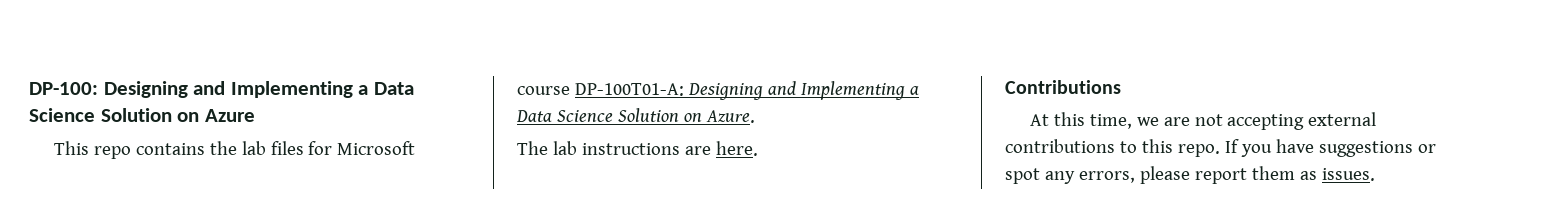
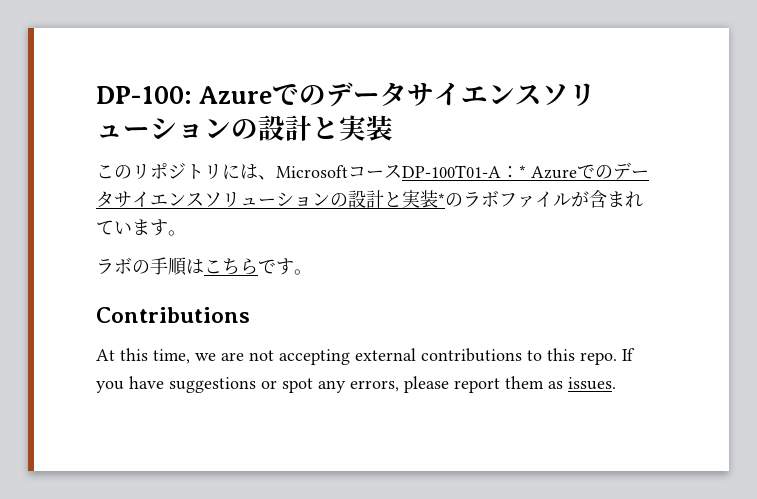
[103,81,414,98] [29,108,255,122] [53,141,416,159] [517,81,919,100] [516,108,755,123] [517,141,758,156] Designing and Implementing a Data Science Solution on Azure // This repo contains the lab files for Microsoft course DP-100T01-A: Designing and Implementing a Data Science Solution on Azure. // The lab instructions are here. -> [199,82,597,107] [96,115,393,141] [96,162,649,180] [96,190,643,208] [96,219,186,236] [96,257,312,276] Azureでのデータサイエンスソリューションの設計と実装 // このリポジトリには、MicrosoftコースDP-100T01-A：* Azureでのデータサイエンスソリューションの設計と実装*のラボファイルが含まれています。 // ラボの手順はこちらです。

